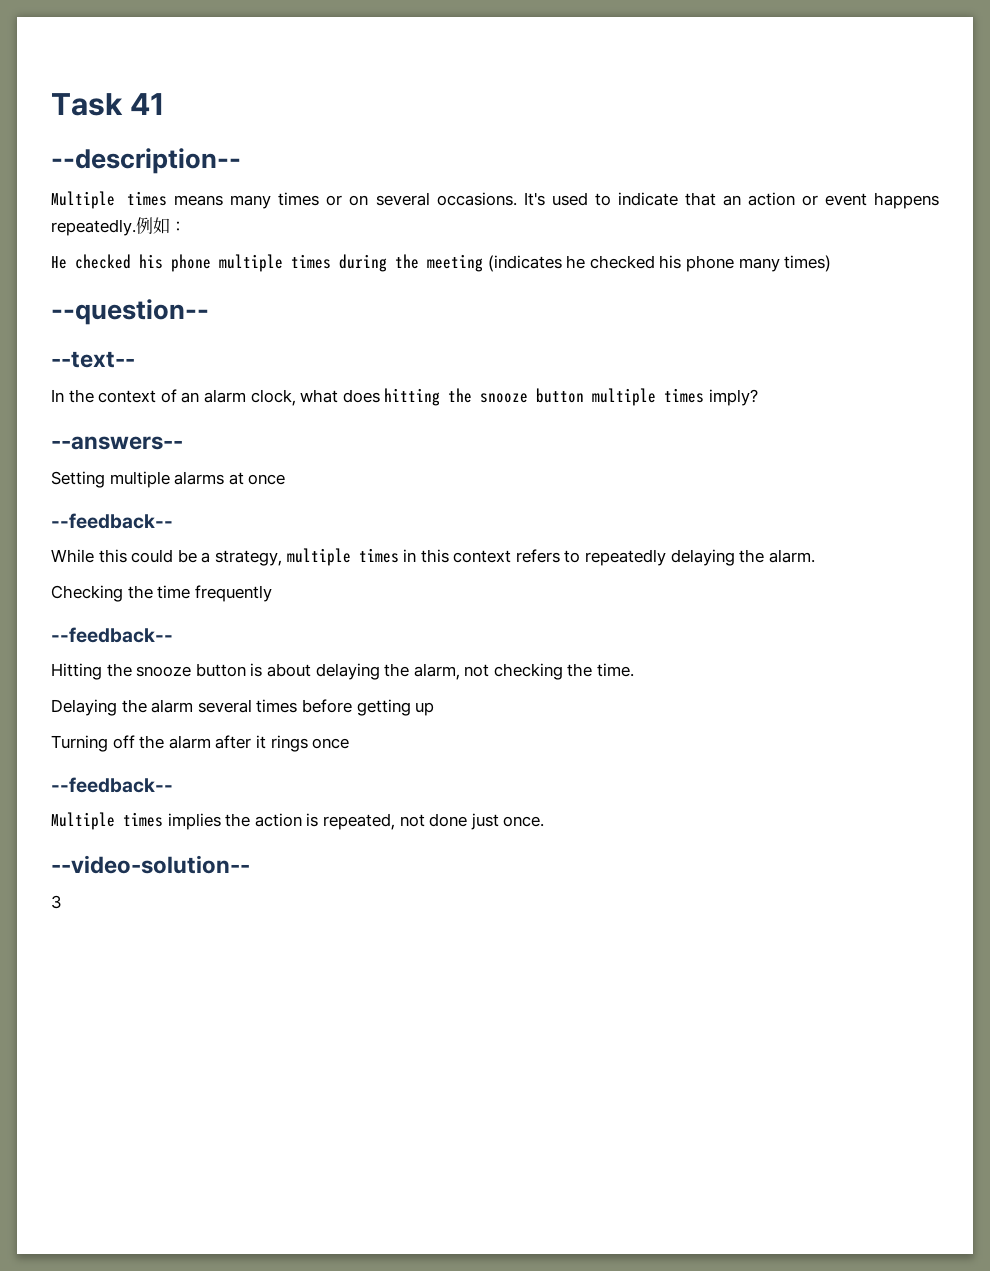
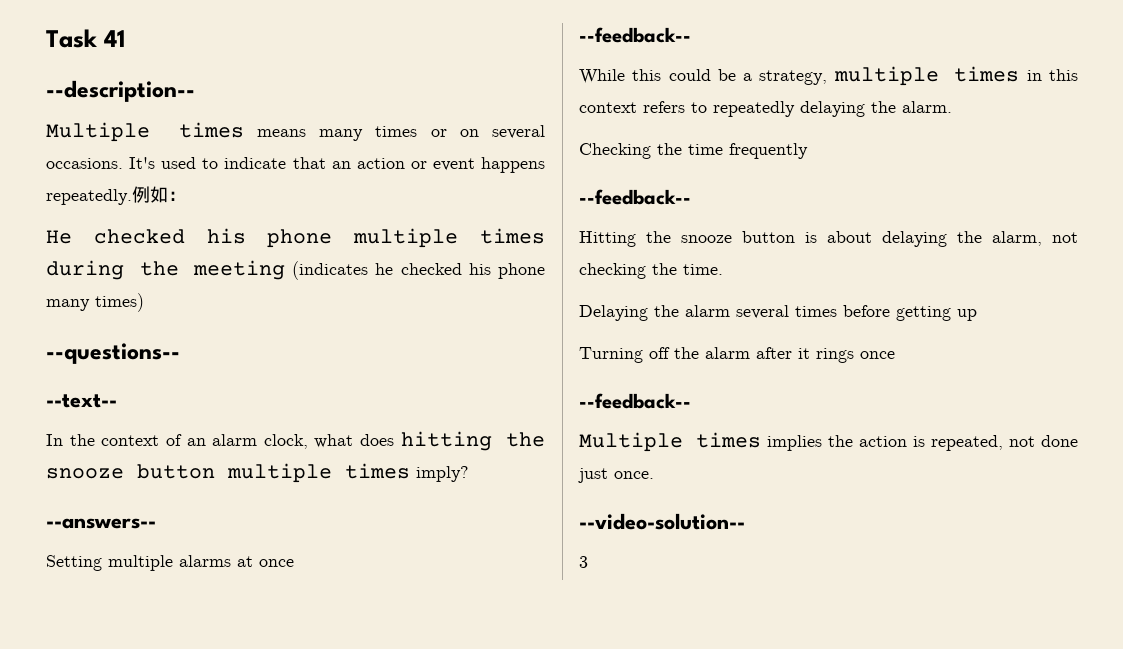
[51,299,209,325] --question-- -> [46,343,180,364] --questions--

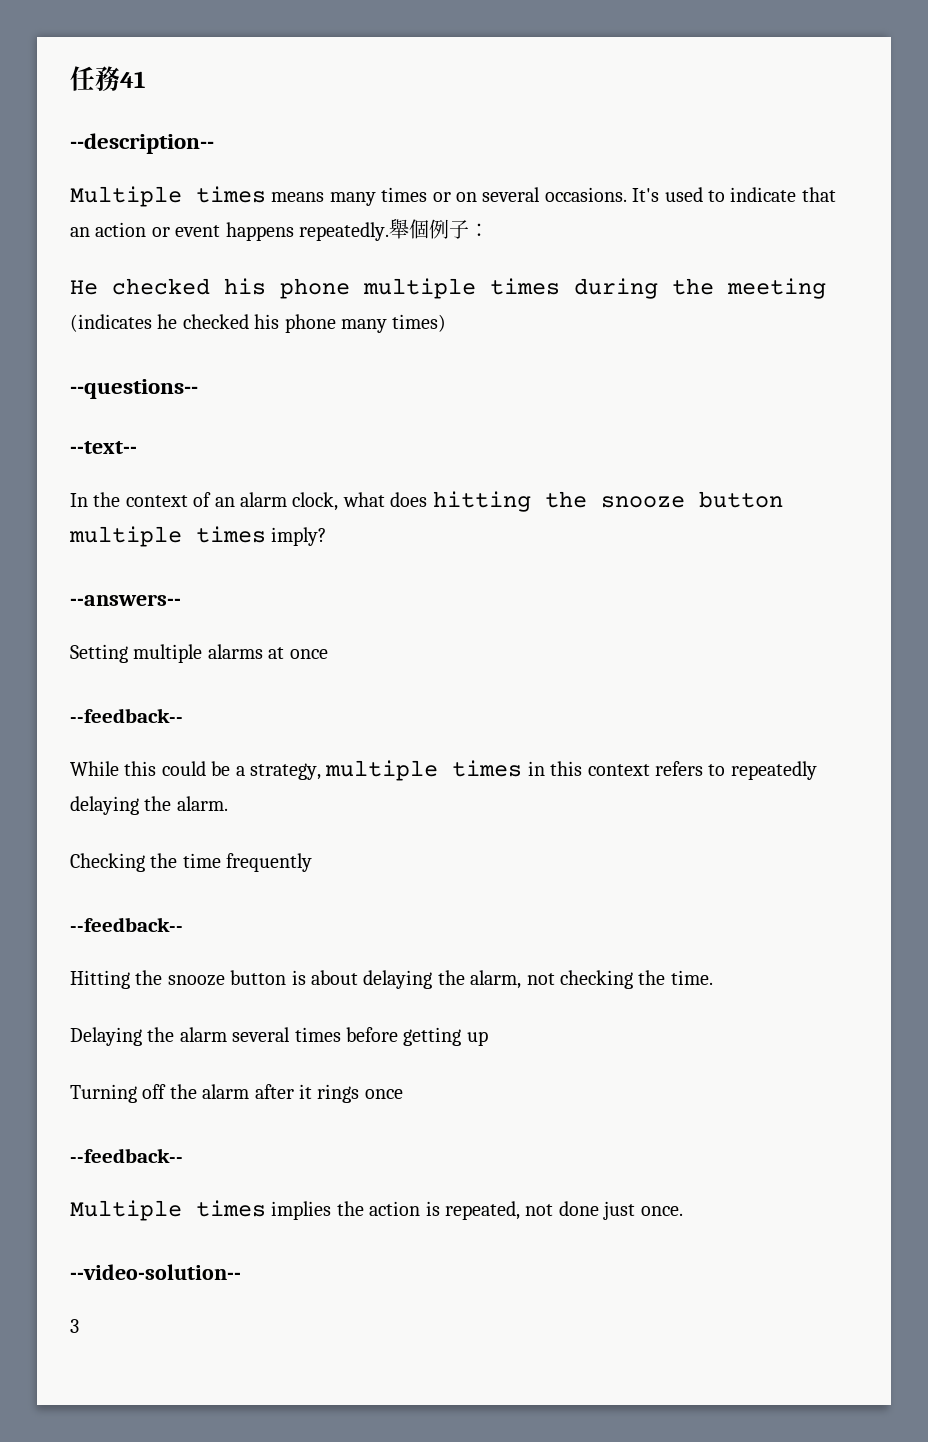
[46,29,98,48] Task -> [70,66,120,91] 任務
[132,186,168,203] 例如 -> [389,218,469,239] 舉個例子

